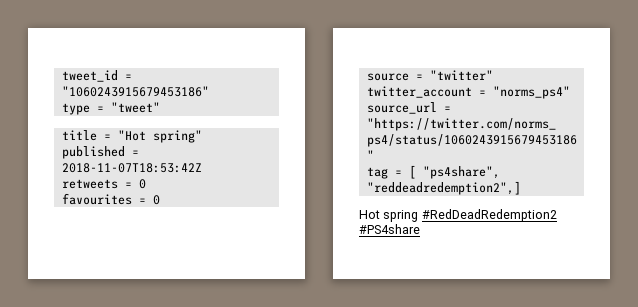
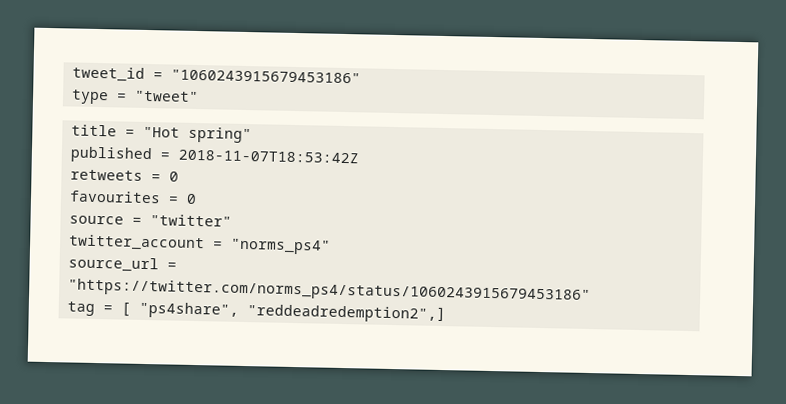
[359,209,557,222] [359,224,420,234] // Hot spring #RedDeadRedemption2 #PS4share -> (447, 313) none

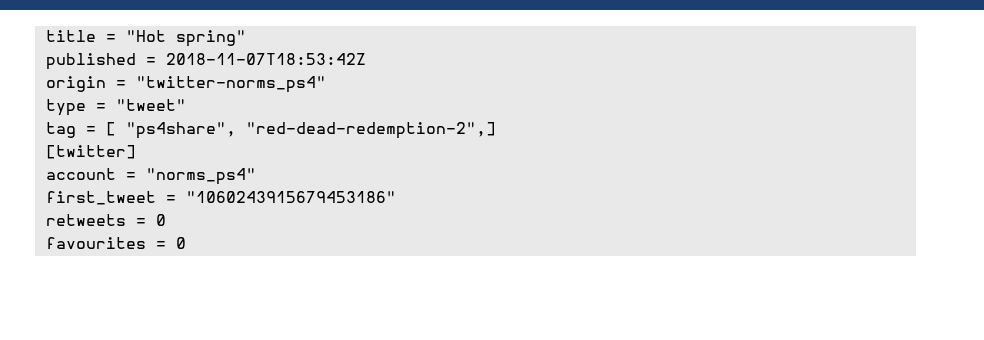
[72,66,362,84] [71,89,200,105] tweet_id = "1060243915679453186" // type = "tweet" // -> (46, 36) none
(360, 156) none -> [46,76,327,93] [46,99,187,116] [46,122,497,139] [46,145,137,159] [46,168,257,185] [46,191,397,205] // origin = "twitter-norms_ps4" // type = "tweet" // tag = [ "ps4share", "red-dead-redemption-2",] // [twitter] // account = "norms_ps4" // first_tweet = "1060243915679453186"
[69,214,233,227] [68,234,332,255] [68,256,178,273] [68,278,592,305] [67,301,447,324] // source = "twitter" // twitter_account = "norms_ps4" // source_url = "https://twitter.com/norms_ps4/status/1060243915679453186" // tag = [ "ps4share", "reddeadredemption2",] -> (187, 243) none

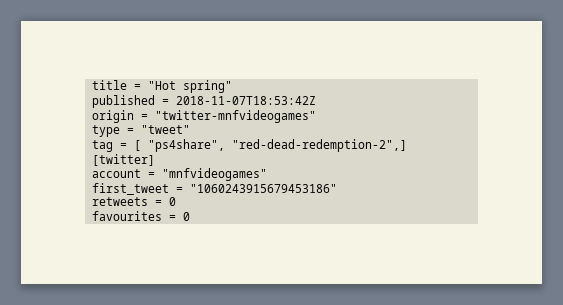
[136,76,327,93] "twitter-norms_ps4" -> [155,110,317,123] "twitter-mnfvideogames"
[146,168,257,185] "norms_ps4" -> [162,168,268,181] "mnfvideogames"

